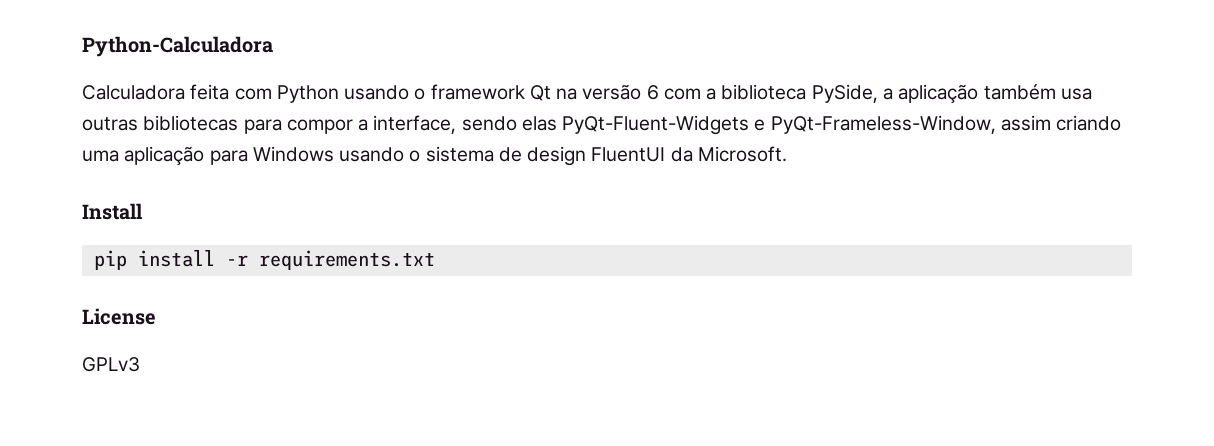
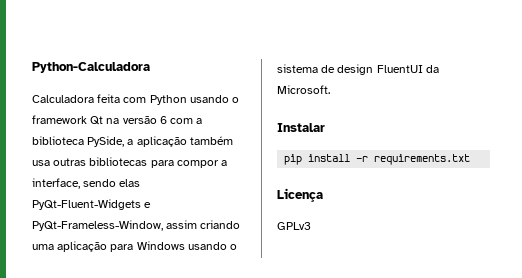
[82,203,143,220] Install -> [277,123,325,132] Instalar
[82,308,156,325] License -> [277,188,323,202] Licença

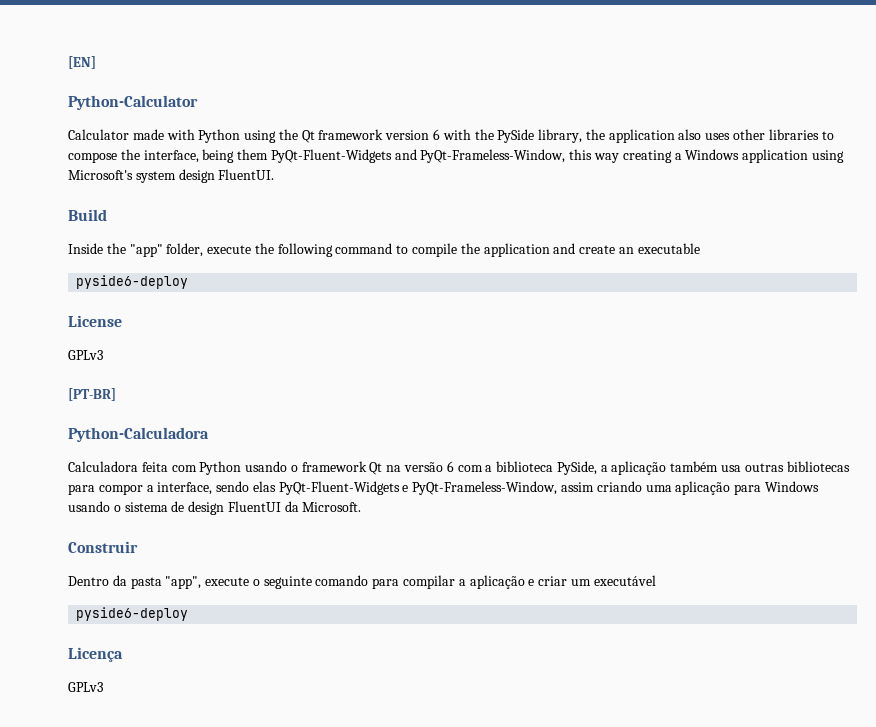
(32, 67) none -> [68,56,96,69] [68,95,198,110] [68,129,834,143] [68,149,844,163] [68,169,275,183] [68,209,107,221] [68,243,700,257] [76,275,189,289] [68,315,122,327] [68,350,103,360] [68,388,116,401] [EN] // Python-Calculator // Calculator made with Python using the Qt framework version 6 with the PySide library, the application also uses other libraries to compose the interface, being them PyQt-Fluent-Widgets and PyQt-Frameless-Window, this way creating a Windows application using Microsoft's system design FluentUI. // Build // Inside the "app" folder, execute the following command to compile the application and create an executable // pyside6-deploy // License // GPLv3 // [PT-BR] //
[277,123,325,132] [284,154,471,165] Instalar // pip install -r requirements.txt -> [68,541,138,553] [68,575,656,589] [76,607,189,621] Construir // Dentro da pasta "app", execute o seguinte comando para compilar a aplicação e criar um executável // pyside6-deploy

